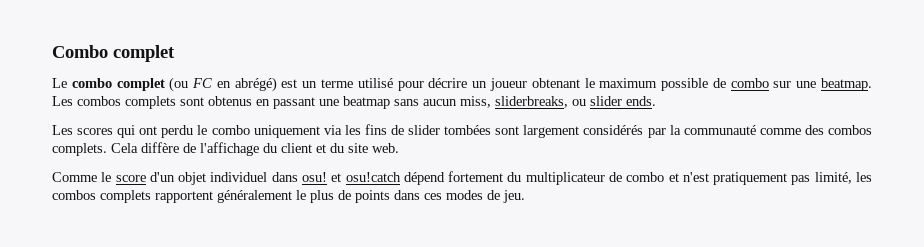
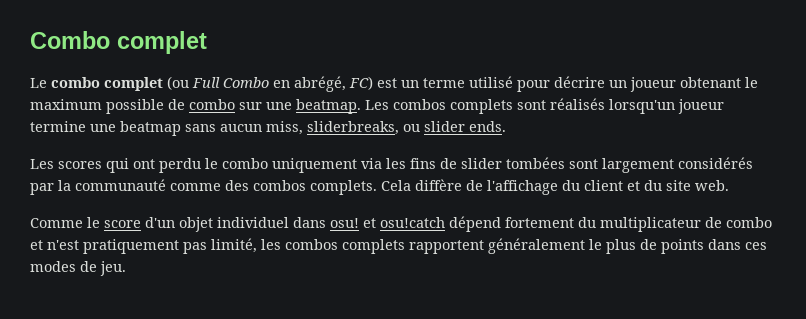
[192,77,277,92] FC en abrégé) -> [192,76,373,92] Full Combo en abrégé, FC)
[208,96,315,109] obtenus en passant -> [550,98,724,114] [30,121,86,132] réalisés lorsqu'un joueur termine

